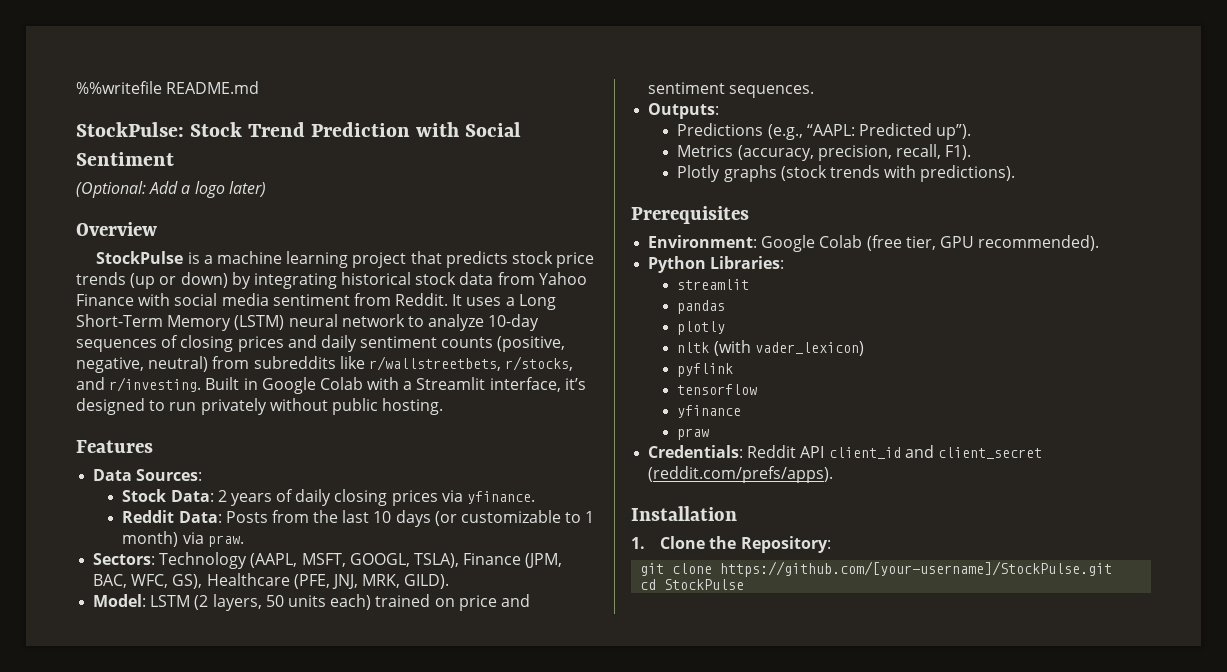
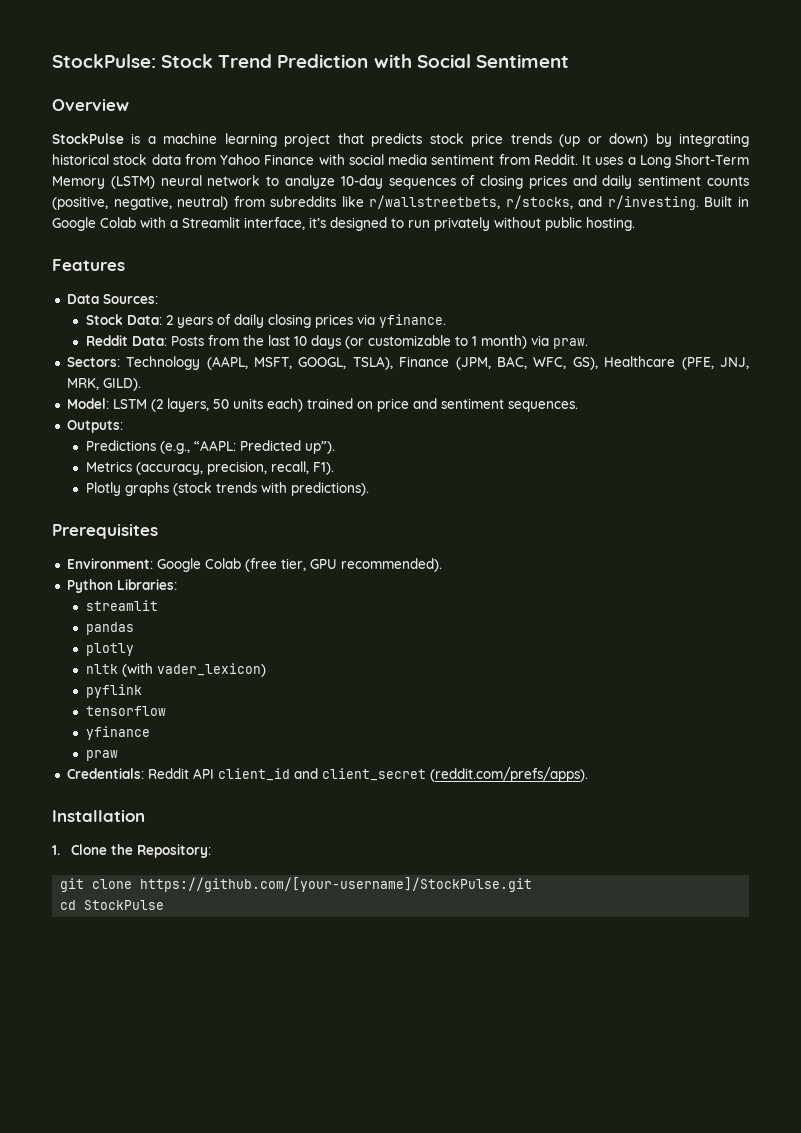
[76,81,260,94] %%writefile README.md // -> (52, 61) none
[76,181,266,198] // (Optional: Add a logo later) -> (569, 61) none

